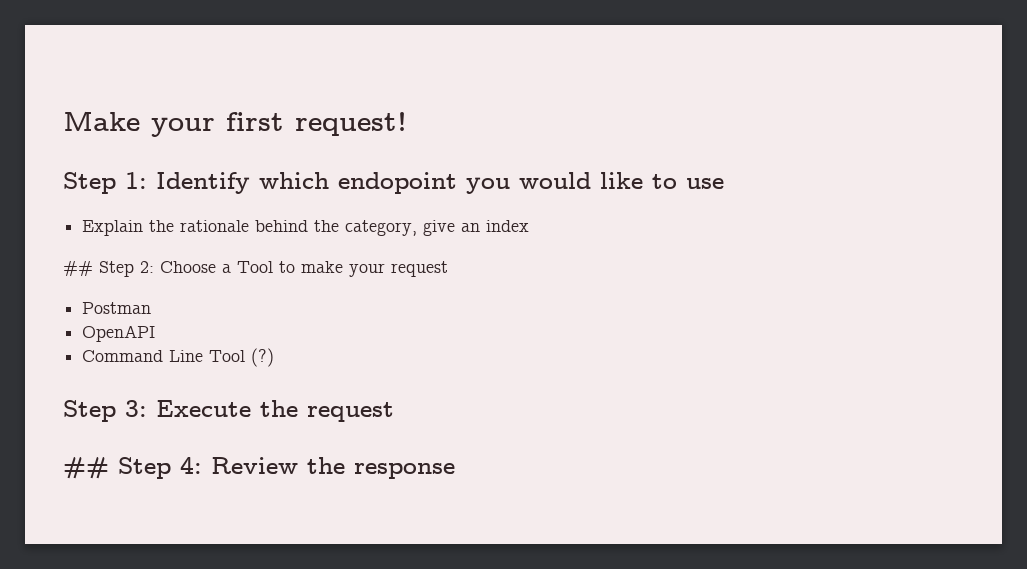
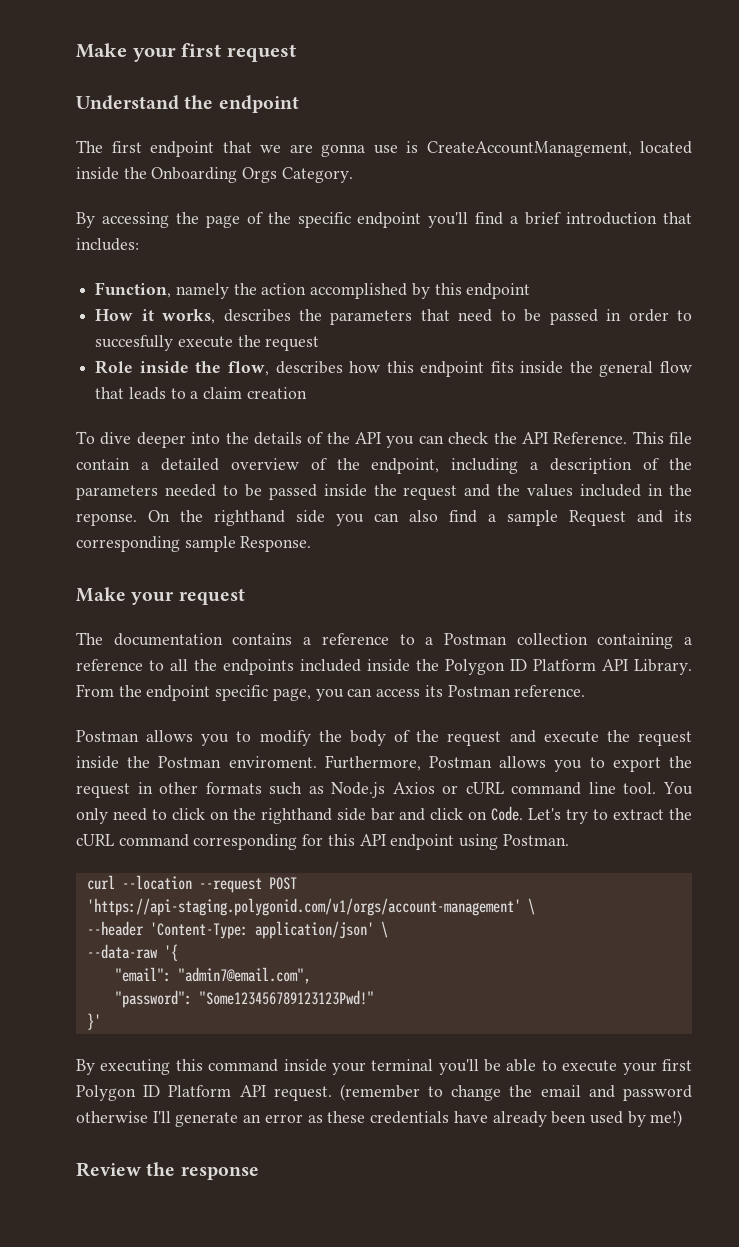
[295,112,407,136] [63,172,724,194] [82,220,530,236] [63,260,448,277] [82,302,152,314] [82,325,156,342] [82,348,275,367] [63,400,394,422] [63,456,202,479] request! // Step 1: Identify which endopoint you would like to use // Explain the rationale behind the category, give an index // ## Step 2: Choose a Tool to make your request // Postman // OpenAPI // Command Line Tool (?) // Step 3: Execute the request // ## Step 4: -> [226,44,296,62] [76,95,299,113] [76,140,692,157] [76,167,353,183] [76,212,692,228] [76,238,139,251] [95,282,531,299] [95,309,693,325] [95,335,320,351] [95,360,692,377] [95,387,307,400] [76,431,692,448] [76,458,692,474] [76,484,692,500] [76,510,692,526] [76,536,312,552] [76,587,245,605] [76,632,692,649] [76,659,692,675] [76,684,586,701] [76,730,692,746] [76,755,692,772] [76,782,694,798] [76,806,693,824] [76,834,569,850] [86,875,297,893] [86,898,535,916] [86,921,388,939] [86,944,178,961] [114,967,311,984] [114,990,374,1008] [86,1013,101,1030] [76,1059,693,1075] [76,1084,692,1101] [76,1110,683,1127] request // Understand the endpoint // The first endpoint that we are gonna use is CreateAccountManagement, located inside the Onboarding Orgs Category. // By accessing the page of the specific endpoint you'll find a brief introduction that includes: // Function, namely the action accomplished by this endpoint // How it works, describes the parameters that need to be passed in order to succesfully execute the request // Role inside the flow, describes how this endpoint fits inside the general flow that leads to a claim creation // To dive deeper into the details of the API you can check the API Reference. This file contain a detailed overview of the endpoint, including a description of the parameters needed to be passed inside the request and the values included in the reponse. On the righthand side you can also find a sample Request and its corresponding sample Response. // Make your request // The documentation contains a reference to a Postman collection containing a reference to all the endpoints included inside the Polygon ID Platform API Library. From the endpoint specific page, you can access its Postman reference. // Postman allows you to modify the body of the request and execute the request inside the Postman enviroment. Furthermore, Postman allows you to export the request in other formats such as Node.js Axios or cURL command line tool. You only need to click on the righthand side bar and click on Code. Let's try to extract the cURL command corresponding for this API endpoint using Postman. // curl --location --request POST 'https://api-staging.polygonid.com/v1/orgs/account-management' \ // --header 'Content-Type: application/json' \ // --data-raw '{ // "email": "admin7@email.com", // "password": "Some123456789123123Pwd!" // }' // By executing this command inside your terminal you'll be able to execute your first Polygon ID Platform API request. (remember to change the email and password otherwise I'll generate an error as these credentials have already been used by me!) //

